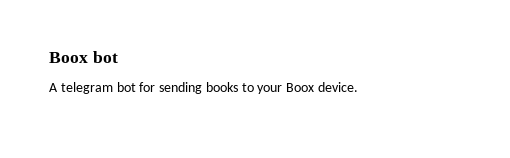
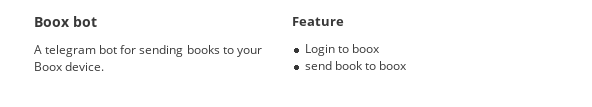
(359, 87) none -> [292,17,344,26] [304,44,380,56] [304,61,407,70] // Feature // Login to boox // send book to boox

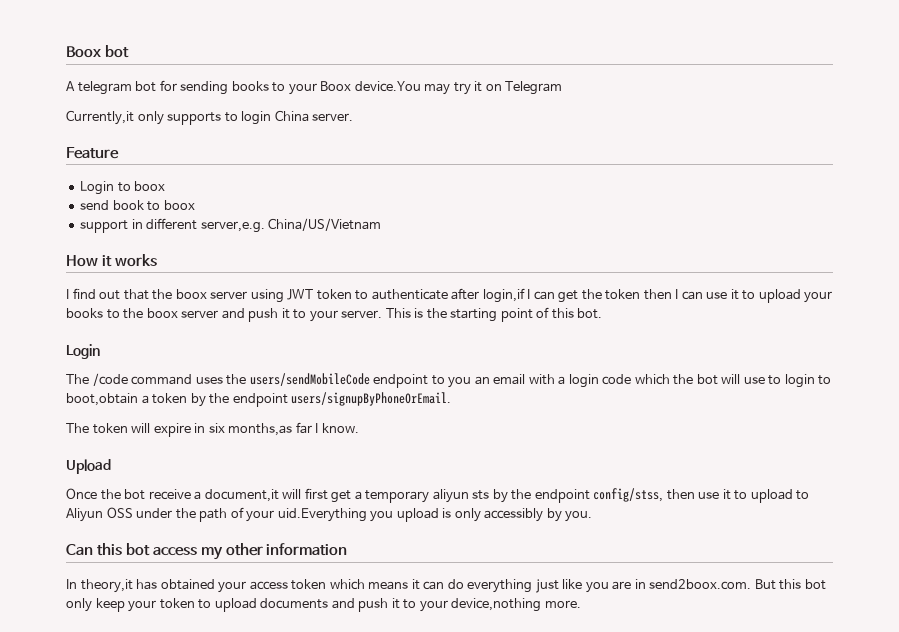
[65,62,105,71] device. -> [354,81,563,95] [66,110,354,125] device.You may try it on Telegram // Currently,it only supports to login China server.
(407, 65) none -> [80,218,382,233] [66,254,157,267] [66,288,833,303] [66,307,603,322] [66,344,100,359] [66,373,832,388] [66,392,452,407] [66,422,359,437] [66,459,111,474] [66,488,810,503] [66,507,593,522] [66,543,348,560] [66,579,826,593] [66,598,581,612] // support in different server,e.g. China/US/Vietnam // How it works // I find out that the boox server using JWT token to authenticate after login,if I can get the token then I can use it to upload your books to the boox server and push it to your server. This is the starting point of this bot. // Login // The /code command uses the users/sendMobileCode endpoint to you an email with a login code which the bot will use to login to boot,obtain a token by the endpoint users/signupByPhoneOrEmail. // The token will expire in six months,as far I know. // Upload // Once the bot receive a document,it will first get a temporary aliyun sts by the endpoint config/stss, then use it to upload to Aliyun OSS under the path of your uid.Everything you upload is only accessibly by you. // Can this bot access my other information // In theory,it has obtained your access token which means it can do everything just like you are in send2boox.com. But this bot only keep your token to upload documents and push it to your device,nothing more.

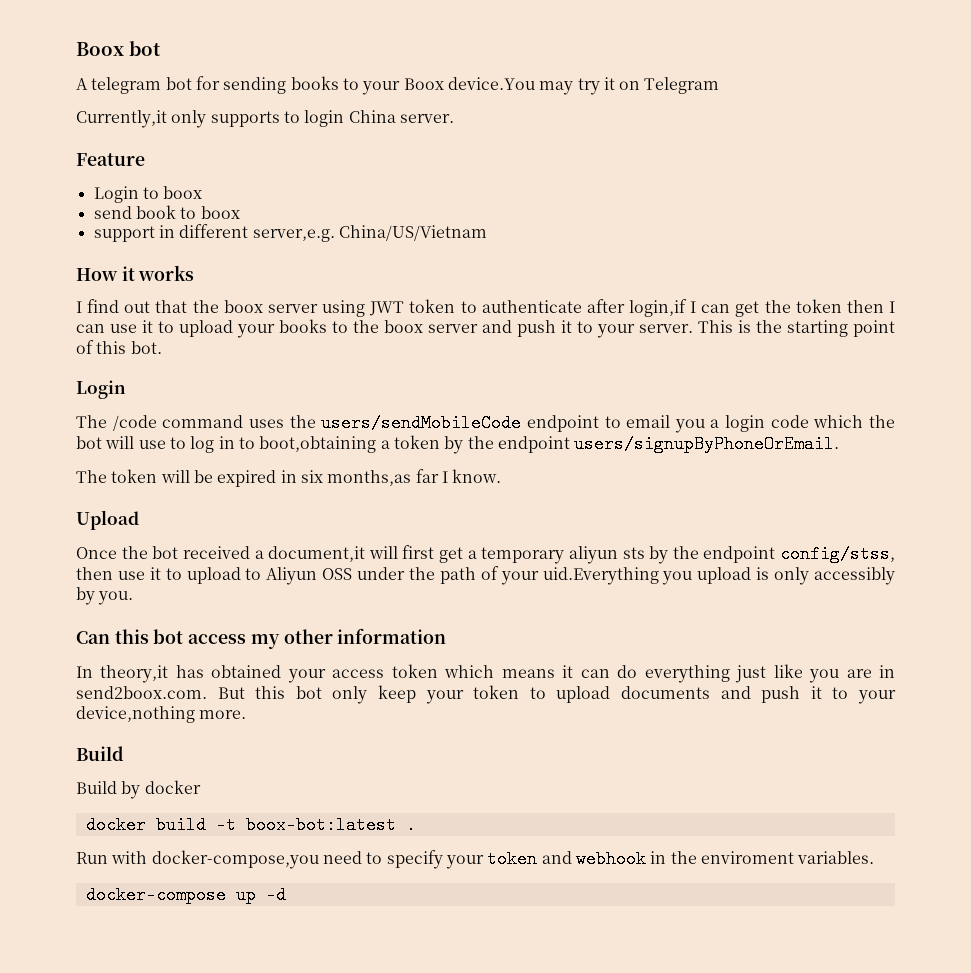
[448,374,555,388] you an email with -> [626,415,705,433] email you
[784,374,832,388] [66,393,138,406] login to boot,obtain -> [190,436,377,453] log in to boot,obtaining
[153,423,191,437] expire -> [193,470,277,487] be expired
[148,489,191,500] receive -> [182,546,250,559] received
(581, 604) none -> [76,746,124,761] [76,780,201,799] [85,816,416,834] [76,850,875,869] [85,886,286,904] // Build // Build by docker // docker build -t boox-bot:latest . // Run with docker-compose,you need to specify your token and webhook in the enviroment variables. // docker-compose up -d

